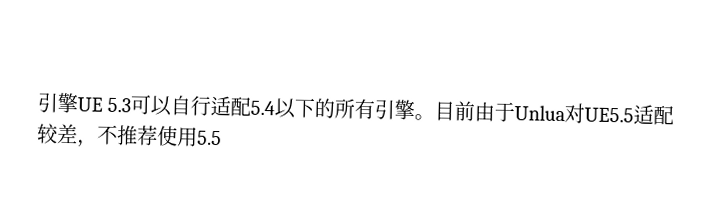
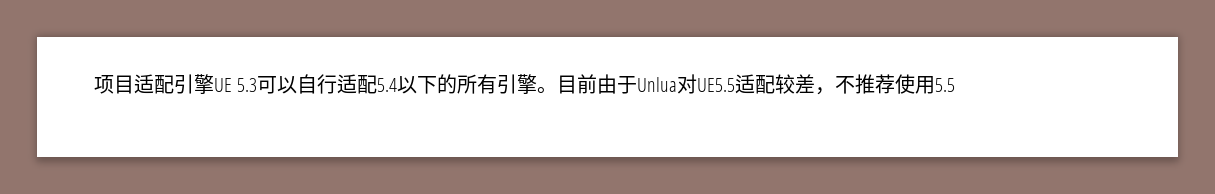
(37, 102) none -> [94,74,174,94] 项目适配

